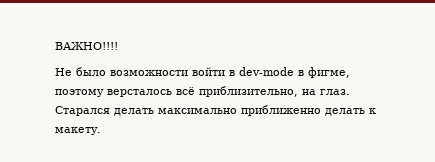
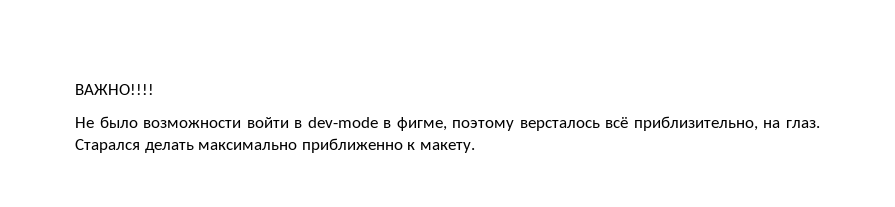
[325,108,365,116] делать -> (403, 145) none

